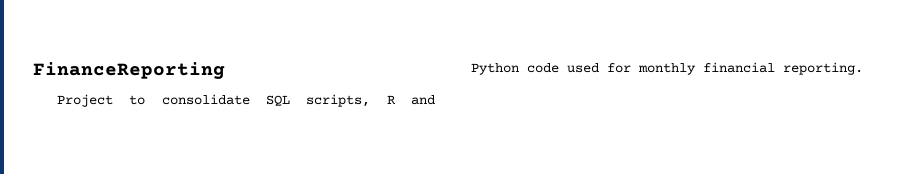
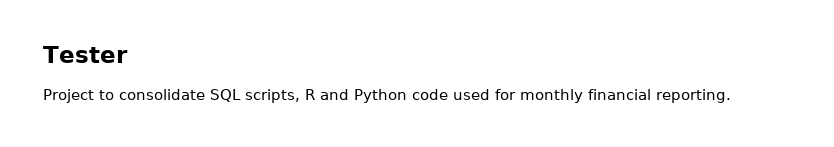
[33,62,225,79] FinanceReporting -> [43,46,128,63] Tester

